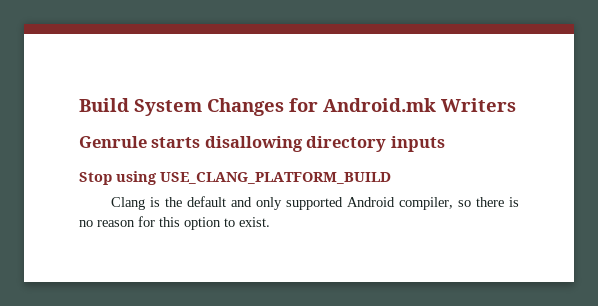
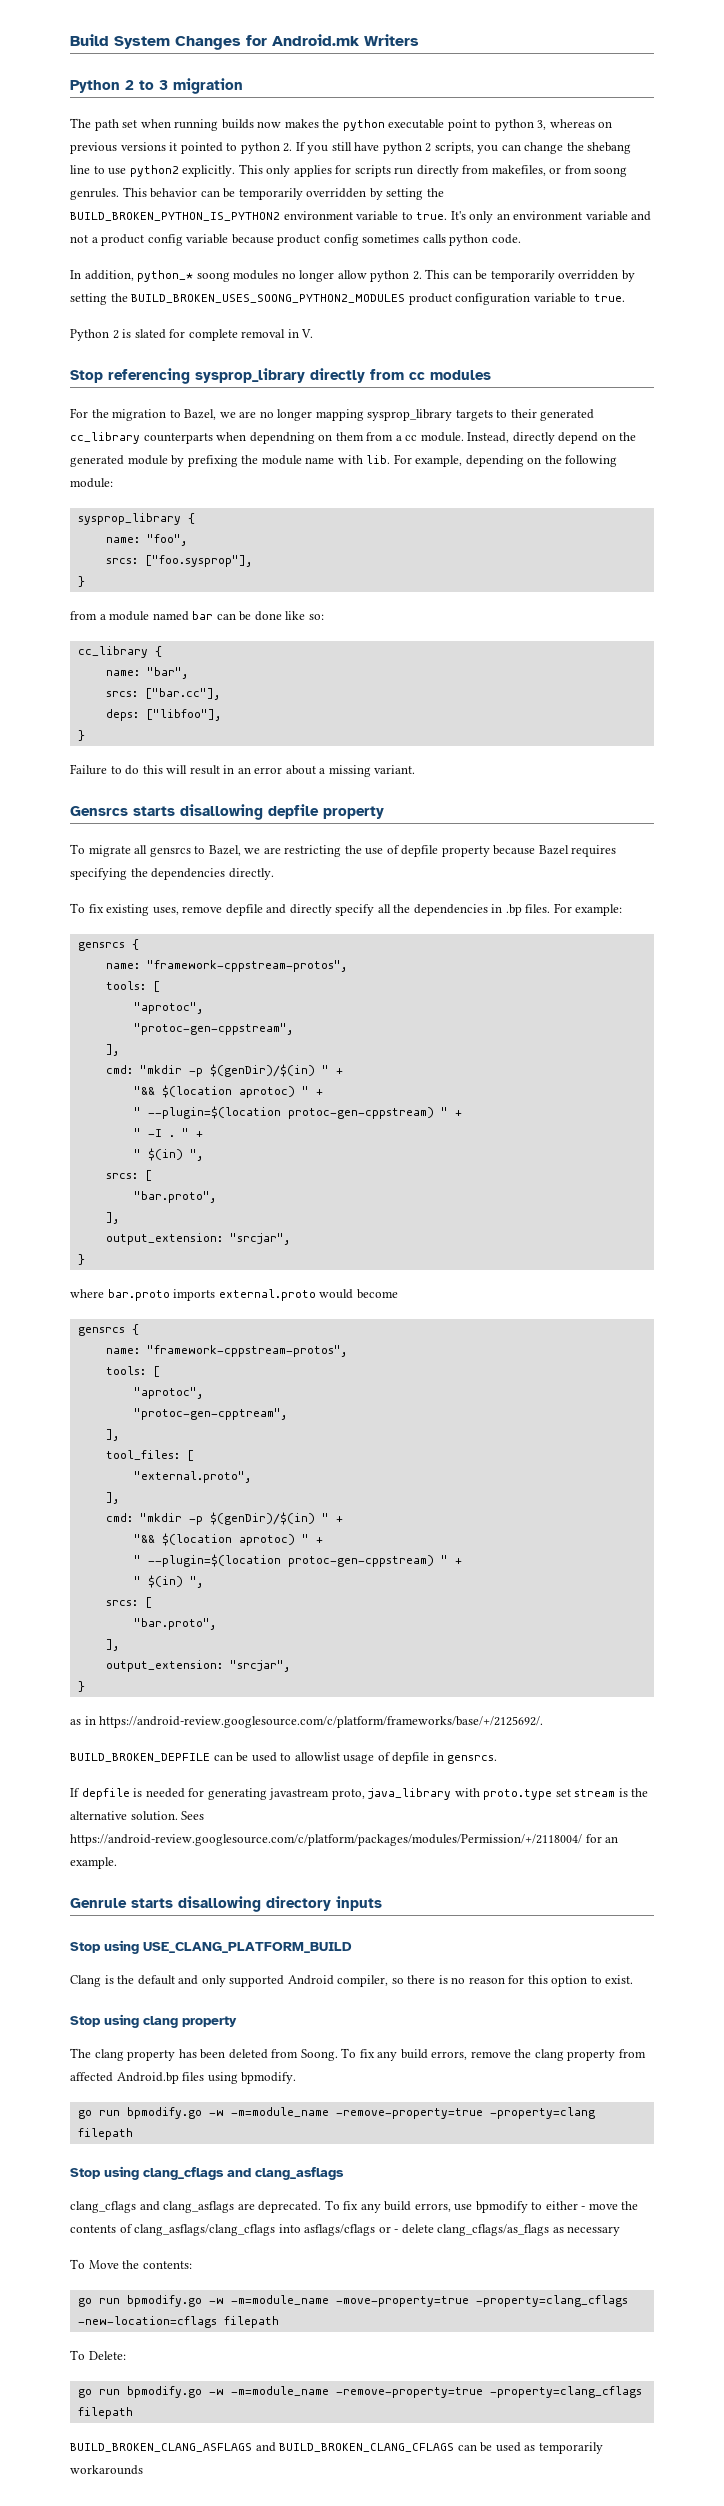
(516, 105) none -> [70,78,243,94] [70,118,613,131] [70,142,632,154] [70,164,628,177] [70,187,444,200] [70,211,652,223] [70,234,521,246] [70,269,635,282] [70,293,625,305] [70,329,314,341] [70,368,491,384] [70,408,595,421] [70,432,637,444] [70,454,618,467] [70,478,113,488] [77,513,195,525] [105,534,187,546] [105,555,252,567] [77,576,85,587] [70,611,324,621] [77,646,162,658] [105,667,188,679] [105,688,220,700] [105,709,221,721] [77,730,85,741] [70,764,416,777] [70,804,384,820] [70,844,617,857] [70,868,274,880] [70,903,623,916] [77,939,139,951] [105,960,347,972] [105,981,160,992] [133,1002,203,1014] [133,1023,293,1035] [105,1044,119,1056] [105,1064,343,1077] [133,1085,323,1098] [133,1106,462,1119] [133,1128,203,1137] [133,1148,203,1161] [105,1170,152,1181] [133,1191,216,1203] [105,1212,119,1224] [105,1233,290,1245] [77,1254,85,1265] [70,1289,398,1301] [77,1324,139,1336] [105,1345,347,1357] [105,1366,160,1377] [133,1387,203,1399] [133,1408,287,1420] [105,1429,119,1441] [105,1450,194,1461] [133,1471,251,1483] [105,1492,119,1504] [105,1512,343,1525] [133,1533,323,1546] [133,1554,462,1567] [133,1575,203,1588] [105,1597,152,1608] [133,1618,216,1630] [105,1639,119,1651] [105,1660,290,1672] [77,1681,85,1692] [70,1716,544,1728] [70,1752,498,1764] [70,1788,649,1800] [70,1811,205,1821] [70,1834,619,1846] [70,1857,117,1869] // Python 2 to 3 migration // The path set when running builds now makes the python executable point to python 3, whereas on previous versions it pointed to python 2. If you still have python 2 scripts, you can change the shebang line to use python2 explicitly. This only applies for scripts run directly from makefiles, or from soong genrules. This behavior can be temporarily overridden by setting the BUILD_BROKEN_PYTHON_IS_PYTHON2 environment variable to true. It's only an environment variable and not a product config variable because product config sometimes calls python code. // In addition, python_* soong modules no longer allow python 2. This can be temporarily overridden by setting the BUILD_BROKEN_USES_SOONG_PYTHON2_MODULES product configuration variable to true. // Python 2 is slated for complete removal in V. // Stop referencing sysprop_library directly from cc modules // For the migration to Bazel, we are no longer mapping sysprop_library targets to their generated cc_library counterparts when dependning on them from a cc module. Instead, directly depend on the generated module by prefixing the module name with lib. For example, depending on the following module: // sysprop_library { // name: "foo", // srcs: ["foo.sysprop"], // } // from a module named bar can be done like so: // cc_library { // name: "bar", // srcs: ["bar.cc"], // deps: ["libfoo"], // } // Failure to do this will result in an error about a missing variant. // Gensrcs starts disallowing depfile property // To migrate all gensrcs to Bazel, we are restricting the use of depfile property because Bazel requires specifying the dependencies directly. // To fix existing uses, remove depfile and directly specify all the dependencies in .bp files. For example: // gensrcs { // name: "framework-cppstream-protos", // tools: [ // "aprotoc", // "protoc-gen-cppstream", // ], // cmd: "mkdir -p $(genDir)/$(in) " + // "&& $(location aprotoc) " + // " --plugin=$(location protoc-gen-cppstream) " + // " -I . " + // " $(in) ", // srcs: [ // "bar.proto", // ], // output_extension: "srcjar", // } // where bar.proto imports external.proto would become // gensrcs { // name: "framework-cppstream-protos", // tools: [ // "aprotoc", // "protoc-gen-cpptream", // ], // tool_files: [ // "external.proto", // ], // cmd: "mkdir -p $(genDir)/$(in) " + // "&& $(location aprotoc) " + // " --plugin=$(location protoc-gen-cppstream) " + // " $(in) ", // srcs: [ // "bar.proto", // ], // output_extension: "srcjar", // } // as in https://android-review.googlesource.com/c/platform/frameworks/base/+/2125692/. // BUILD_BROKEN_DEPFILE can be used to allowlist usage of depfile in gensrcs. // If depfile is needed for generating javastream proto, java_library with proto.type set stream is the alternative solution. Sees https://android-review.googlesource.com/c/platform/packages/modules/Permission/+/2118004/ for an example.
(270, 222) none -> [70,2014,237,2028] [70,2048,646,2061] [70,2072,297,2084] [77,2107,595,2119] [77,2128,133,2140] [70,2166,344,2180] [70,2200,639,2213] [70,2224,621,2236] [70,2259,192,2269] [77,2295,628,2307] [77,2316,279,2328] [70,2350,126,2360] [77,2386,642,2398] [77,2407,133,2419] [70,2442,603,2454] [70,2465,143,2475] // Stop using clang property // The clang property has been deleted from Soong. To fix any build errors, remove the clang property from affected Android.bp files using bpmodify. // go run bpmodify.go -w -m=module_name -remove-property=true -property=clang filepath // Stop using clang_cflags and clang_asflags // clang_cflags and clang_asflags are deprecated. To fix any build errors, use bpmodify to either - move the contents of clang_asflags/clang_cflags into asflags/cflags or - delete clang_cflags/as_flags as necessary // To Move the contents: // go run bpmodify.go -w -m=module_name -move-property=true -property=clang_cflags -new-location=cflags filepath // To Delete: // go run bpmodify.go -w -m=module_name -remove-property=true -property=clang_cflags filepath // BUILD_BROKEN_CLANG_ASFLAGS and BUILD_BROKEN_CLANG_CFLAGS can be used as temporarily workarounds

